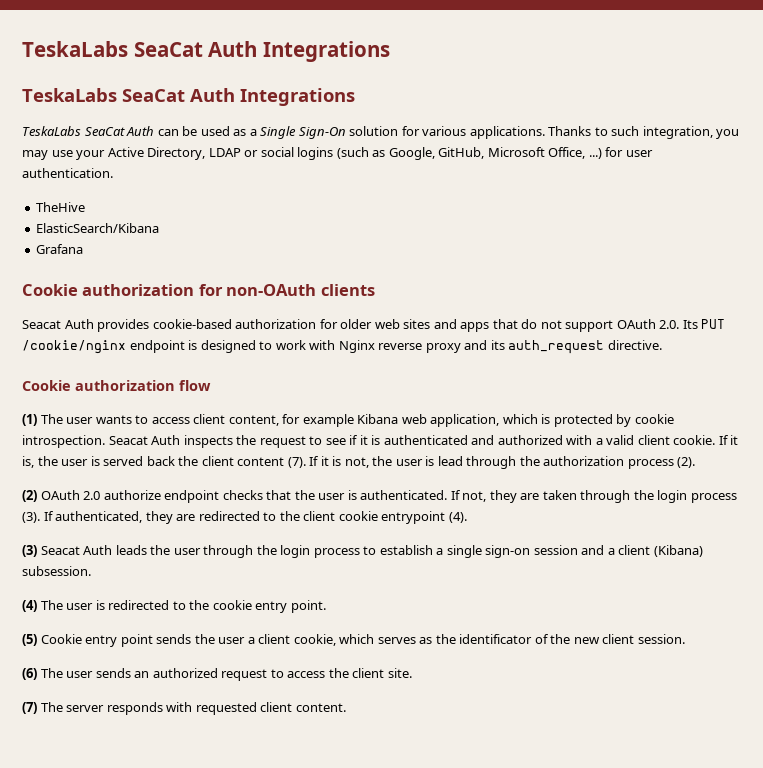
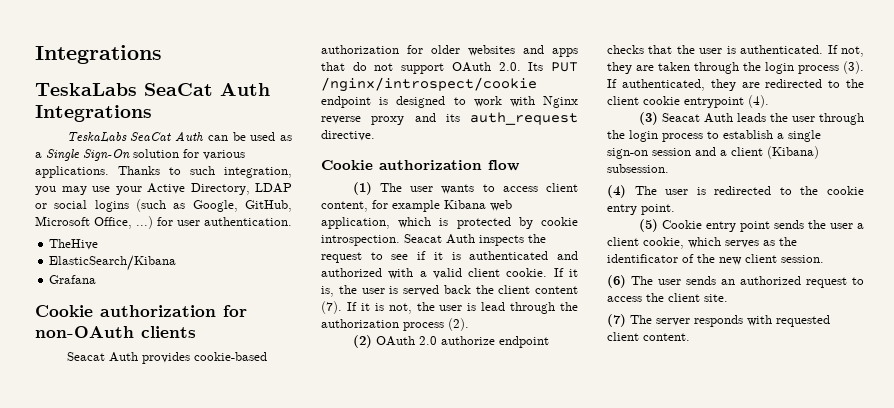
[22,41,258,57] TeskaLabs SeaCat Auth -> (35, 54) none
[374,319,431,329] web sites -> [468,45,515,56] websites
[22,340,126,354] /cookie/nginx -> [321,77,537,92] /nginx/introspect/cookie

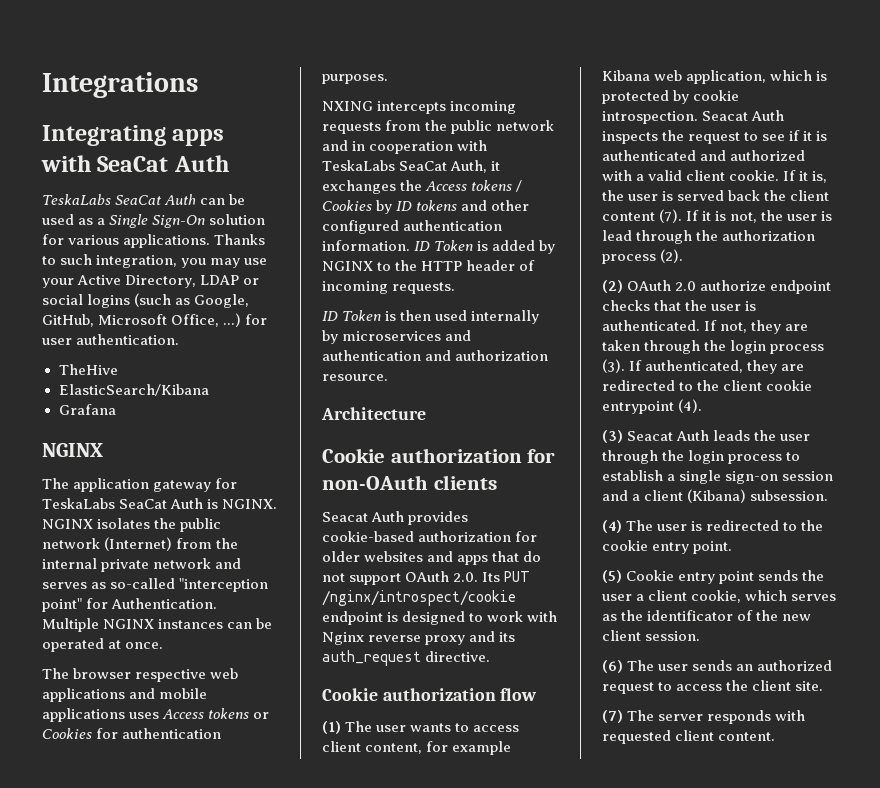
[35,45,162,64] [35,83,270,96] [35,105,152,122] Integrations // TeskaLabs SeaCat Auth Integrations -> [42,72,198,98] [42,125,225,146] [41,155,229,172] Integrations // Integrating apps with SeaCat Auth
(97, 279) none -> [42,443,103,457] [42,478,238,492] [42,498,278,509] [42,518,222,532] [42,537,239,551] [42,558,242,572] [42,578,269,592] [42,598,218,612] [42,618,273,632] [42,638,164,652] [42,668,239,682] [42,688,208,702] [42,708,270,722] [42,728,222,739] [322,74,388,84] [322,101,517,114] [322,120,555,134] [322,140,488,154] [322,160,501,173] [322,180,523,194] [322,200,530,214] [322,220,503,234] [322,240,556,254] [322,260,536,271] [322,281,456,294] [322,310,540,324] [322,330,472,344] [322,350,549,361] [322,374,388,381] [321,407,426,420] // NGINX // The application gateway for TeskaLabs SeaCat Auth is NGINX. NGINX isolates the public network (Internet) from the internal private network and serves as so-called "interception point" for Authentication. Multiple NGINX instances can be operated at once. // The browser respective web applications and mobile applications uses Access tokens or Cookies for authentication purposes. // NXING intercepts incoming requests from the public network and in cooperation with TeskaLabs SeaCat Auth, it exchanges the Access tokens / Cookies by ID tokens and other configured authentication information. ID Token is added by NGINX to the HTTP header of incoming requests. // ID Token is then used internally by microservices and authentication and authorization resource. // Architecture

